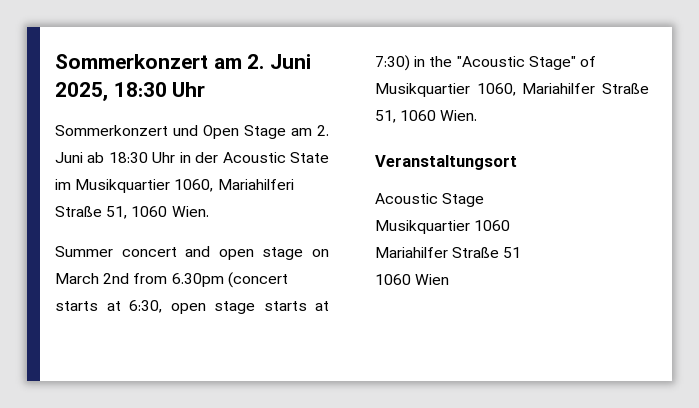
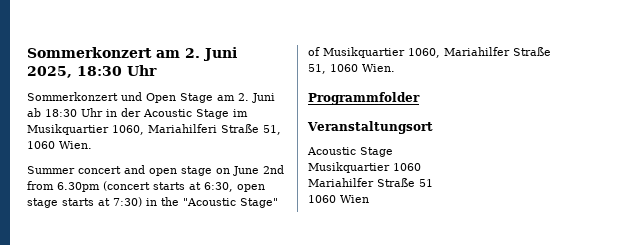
[290,152,329,163] State -> [196,109,229,119] Stage
[55,273,99,284] March -> [233,166,259,176] June
(478, 115) none -> [308,92,420,105] // Programmfolder

